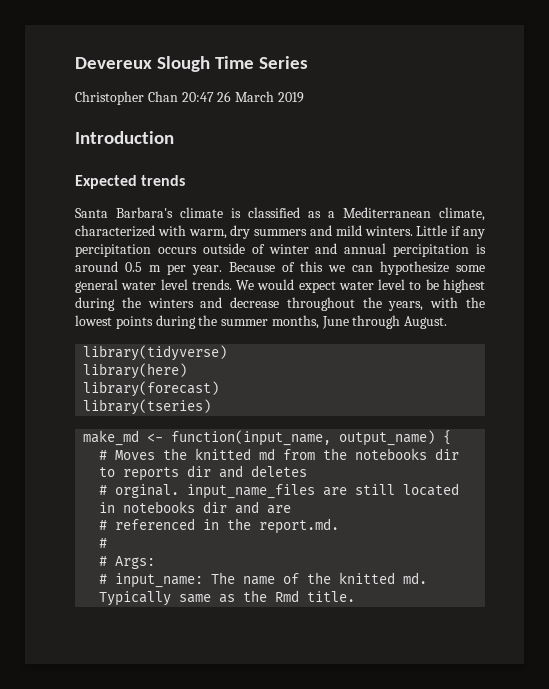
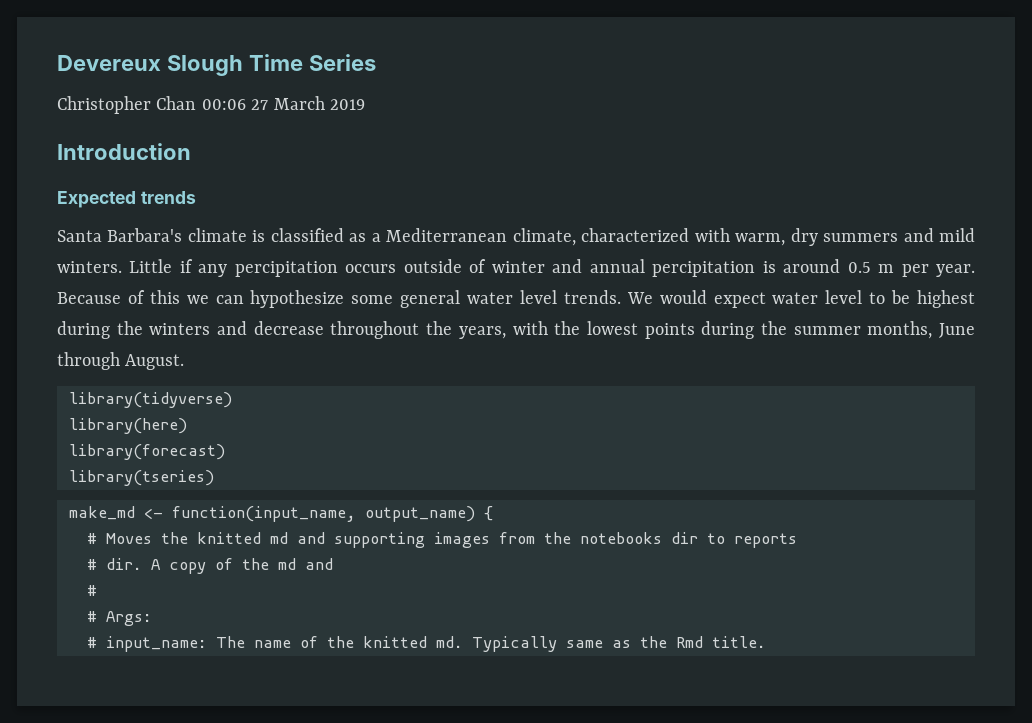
[181,91,232,102] 20:47 26 -> [201,99,269,110] 00:06 27
(276, 454) none -> [297,532,490,548] and supporting images
[187,465,308,478] [99,483,460,499] [99,501,292,514] [99,518,340,534] dir and deletes // # orginal. input_name_files are still located in notebooks dir and are // # referenced in the report.md. -> [87,558,333,574] // # dir. A copy of the md and

